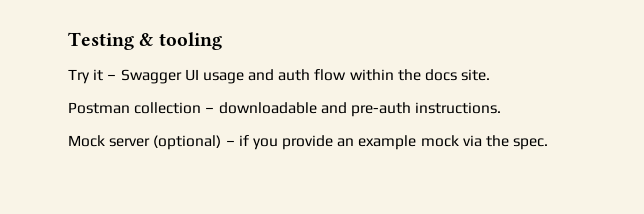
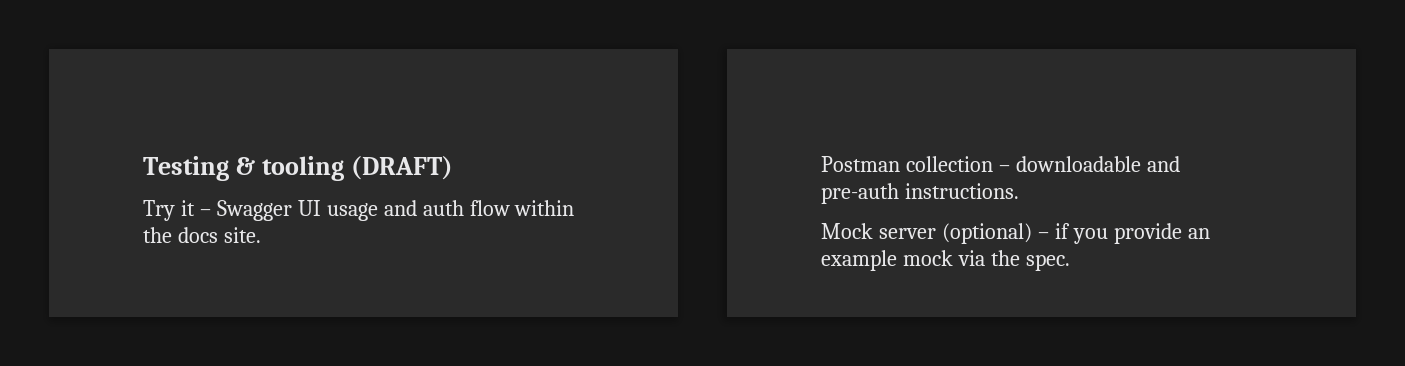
(222, 41) none -> [350,156,453,180] (DRAFT)

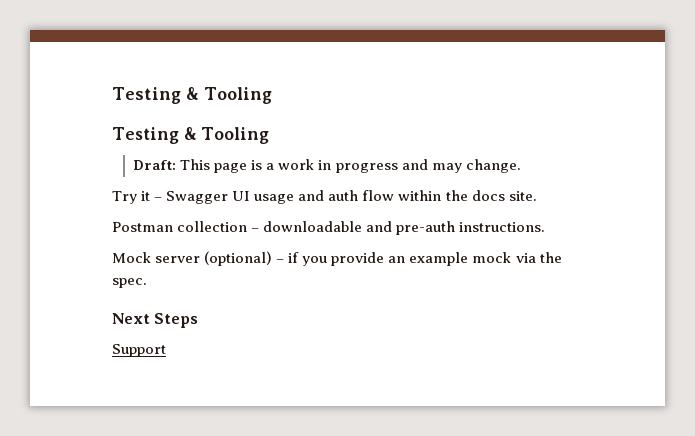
[143,156,453,181] Testing & tooling (DRAFT) -> [112,87,272,104] [112,127,270,144] [133,159,521,173] Testing & Tooling // Testing & Tooling // Draft: This page is a work in progress and may change.
(1070, 262) none -> [112,313,199,328] [112,344,166,357] // Next Steps // Support

